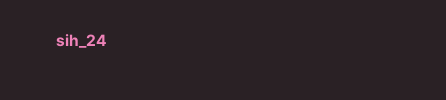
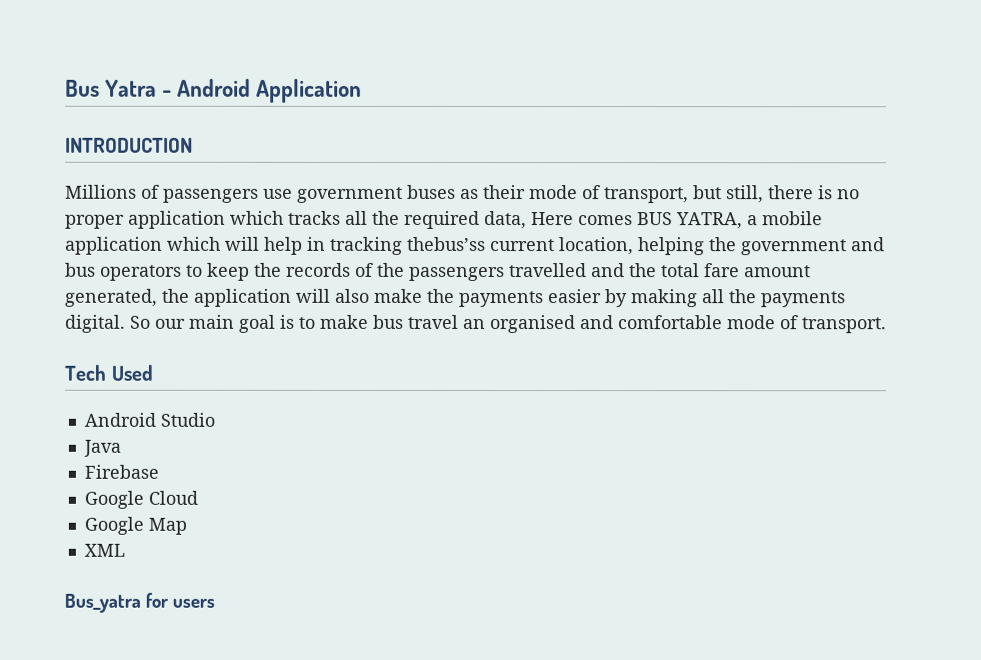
[56,34,107,48] sih_24 -> [65,78,363,103] [65,137,193,153] [65,184,860,204] [65,210,823,230] [65,236,885,256] [65,262,811,282] [65,288,846,308] [64,314,887,334] [64,364,153,381] [83,412,215,427] [82,439,121,457] [83,464,159,479] [83,490,198,509] [83,516,187,535] [83,543,125,557] [64,592,216,613] Bus Yatra - Android Application // INTRODUCTION // Millions of passengers use government buses as their mode of transport, but still, there is no proper application which tracks all the required data, Here comes BUS YATRA, a mobile application which will help in tracking thebus’ss current location, helping the government and bus operators to keep the records of the passengers travelled and the total fare amount generated, the application will also make the payments easier by making all the payments digital. So our main goal is to make bus travel an organised and comfortable mode of transport. // Tech Used // Android Studio // Java // Firebase // Google Cloud // Google Map // XML // Bus_yatra for users

